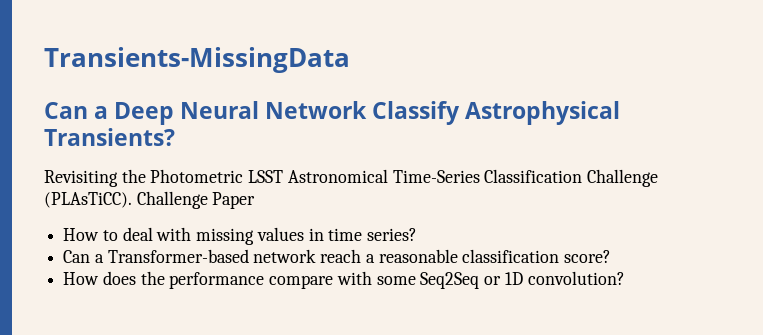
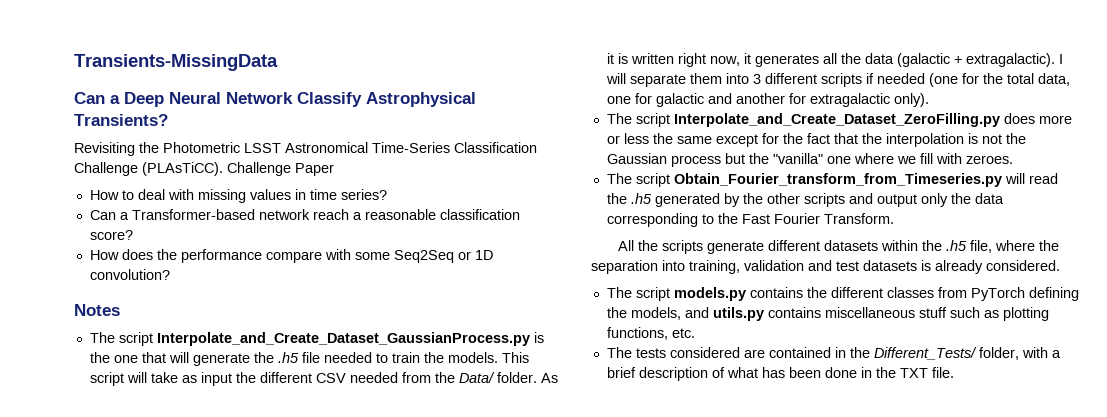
(625, 278) none -> [74,304,120,316] [89,332,544,346] [89,352,529,366] [89,372,558,386] [606,53,1063,67] [605,73,1070,87] [606,93,929,107] [606,113,1072,127] [606,133,1026,147] [606,153,1013,167] [606,173,1058,187] [606,193,1004,207] [606,213,894,227] [618,240,1060,254] [591,260,1060,274] [606,287,1079,301] [606,307,1049,321] [606,327,695,340] [606,347,1061,360] [606,367,954,381] // Notes // The script Interpolate_and_Create_Dataset_GaussianProcess.py is the one that will generate the .h5 file needed to train the models. This script will take as input the different CSV needed from the Data/ folder. As it is written right now, it generates all the data (galactic + extragalactic). I will separate them into 3 different scripts if needed (one for the total data, one for galactic and another for extragalactic only). // The script Interpolate_and_Create_Dataset_ZeroFilling.py does more or less the same except for the fact that the interpolation is not the Gaussian process but the "vanilla" one where we fill with zeroes. // The script Obtain_Fourier_transform_from_Timeseries.py will read the .h5 generated by the other scripts and output only the data corresponding to the Fast Fourier Transform. // All the scripts generate different datasets within the .h5 file, where the separation into training, validation and test datasets is already considered. // The script models.py contains the different classes from PyTorch defining the models, and utils.py contains miscellaneous stuff such as plotting functions, etc. // The tests considered are contained in the Different_Tests/ folder, with a brief description of what has been done in the TXT file.

